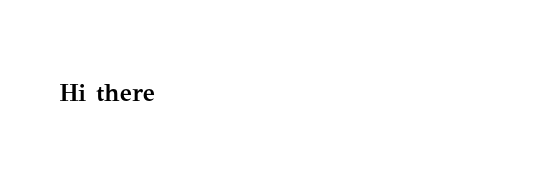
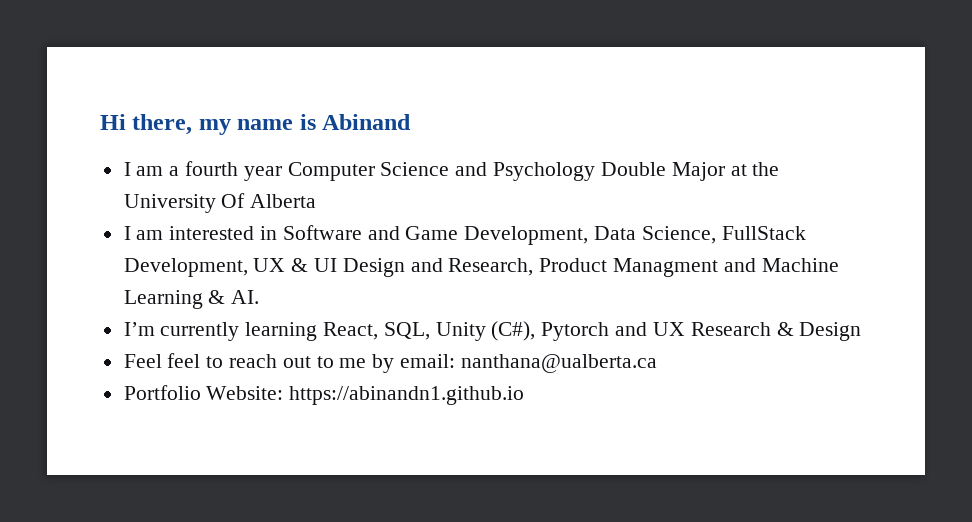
[96,84,155,102] there -> [132,114,412,135] [123,161,780,181] [123,193,317,213] [123,225,806,245] [123,258,839,277] [123,290,260,309] [123,321,862,341] [123,353,657,373] [123,385,525,405] there, my name is Abinand // I am a fourth year Computer Science and Psychology Double Major at the University Of Alberta // I am interested in Software and Game Development, Data Science, FullStack Development, UX & UI Design and Research, Product Managment and Machine Learning & AI. // I’m currently learning React, SQL, Unity (C#), Pytorch and UX Research & Design // Feel feel to reach out to me by email: nanthana@ualberta.ca // Portfolio Website: https://abinandn1.github.io

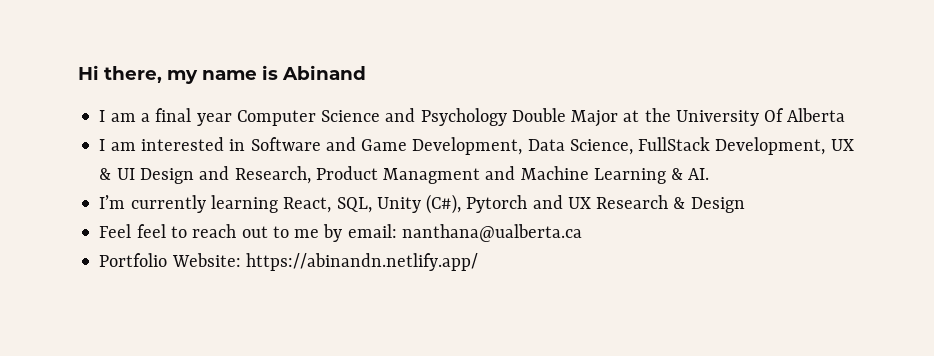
[185,161,239,176] fourth -> [155,108,192,122] final
[289,386,525,405] https://abinandn1.github.io -> [245,253,478,271] https://abinandn.netlify.app/

